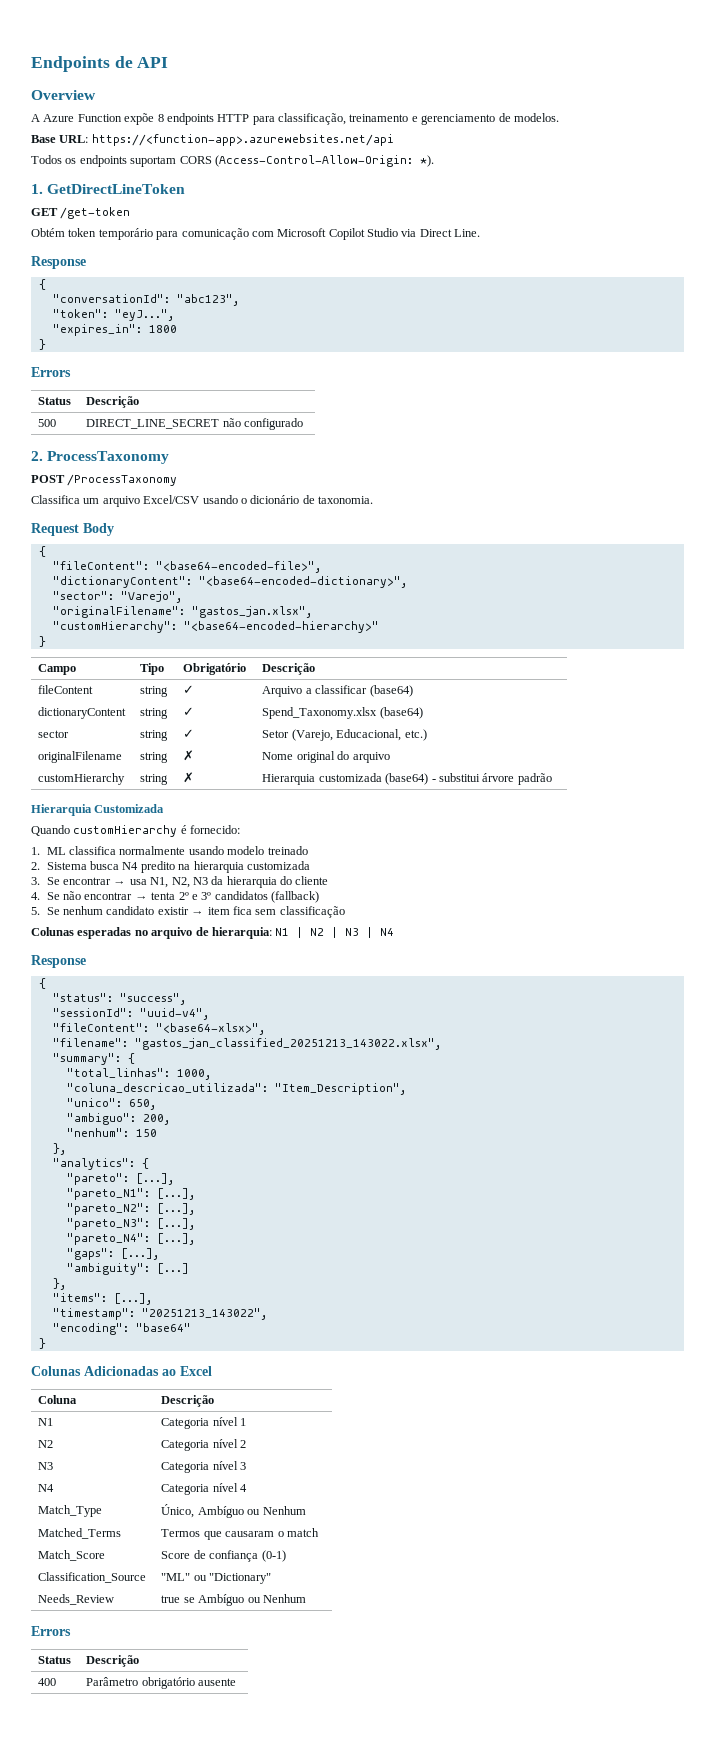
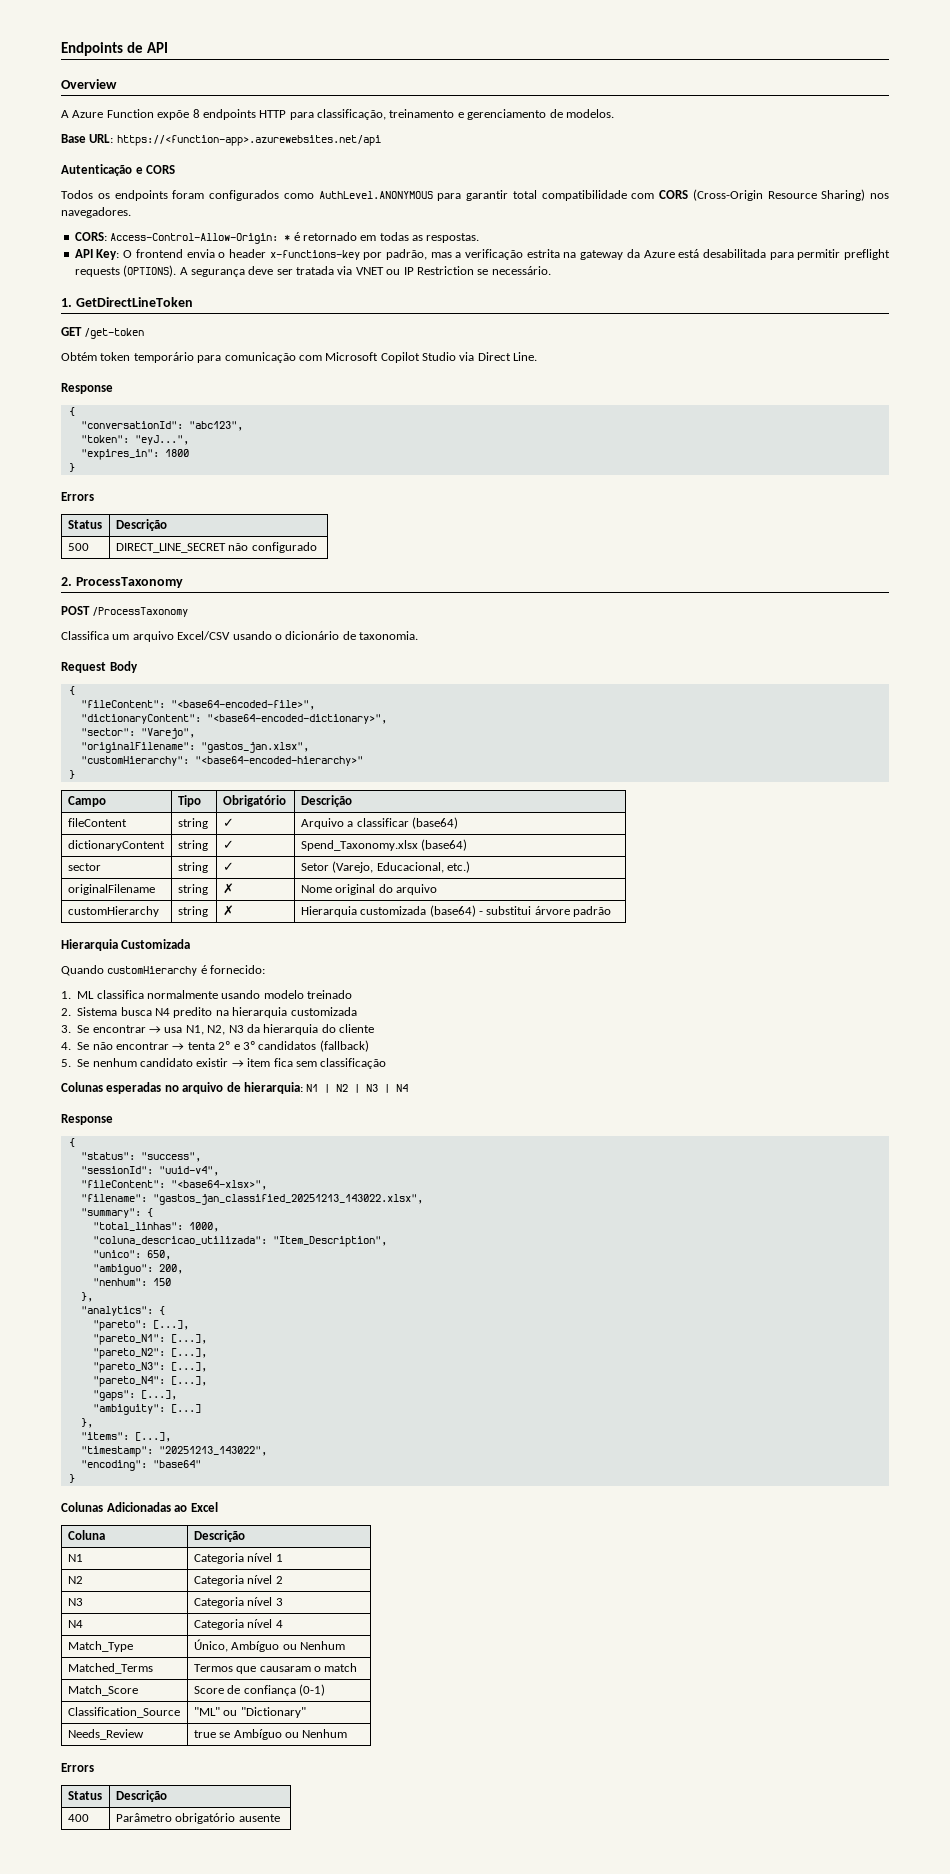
(394, 140) none -> [61,164,176,176] // Autenticação e CORS
[130,155,434,167] suportam CORS (Access-Control-Allow-Origin: *). -> [172,189,889,201] [61,207,131,218] [74,232,480,244] [74,249,891,260] [74,265,551,277] foram configurados como AuthLevel.ANONYMOUS para garantir total compatibilidade com CORS (Cross-Origin Resource Sharing) nos navegadores. // CORS: Access-Control-Allow-Origin: * é retornado em todas as respostas. // API Key: O frontend envia o header x-functions-key por padrão, mas a verificação estrita na gateway da Azure está desabilitada para permitir preflight requests (OPTIONS). A segurança deve ser tratada via VNET ou IP Restriction se necessário.

